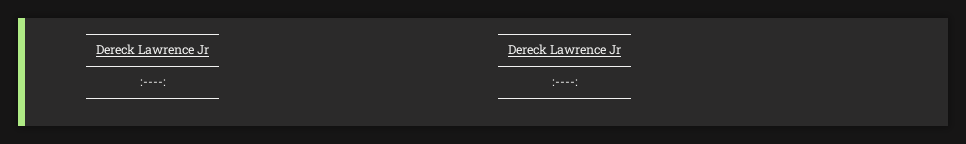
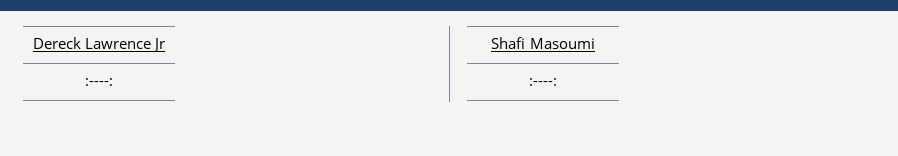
[507,44,622,55] Dereck Lawrence Jr -> [491,37,595,49] Shafi Masoumi

